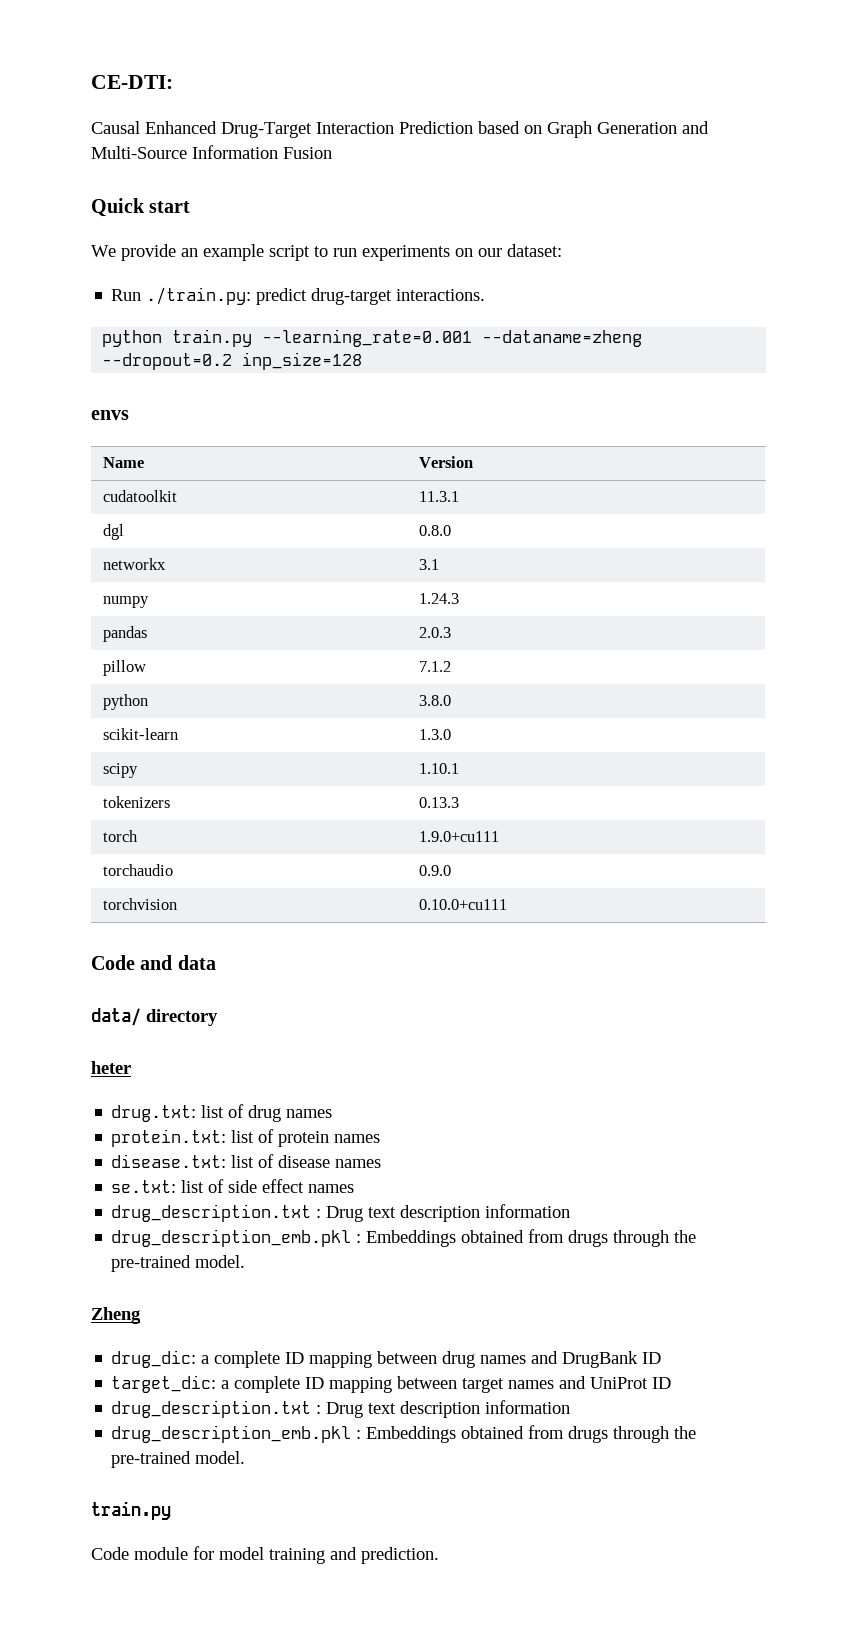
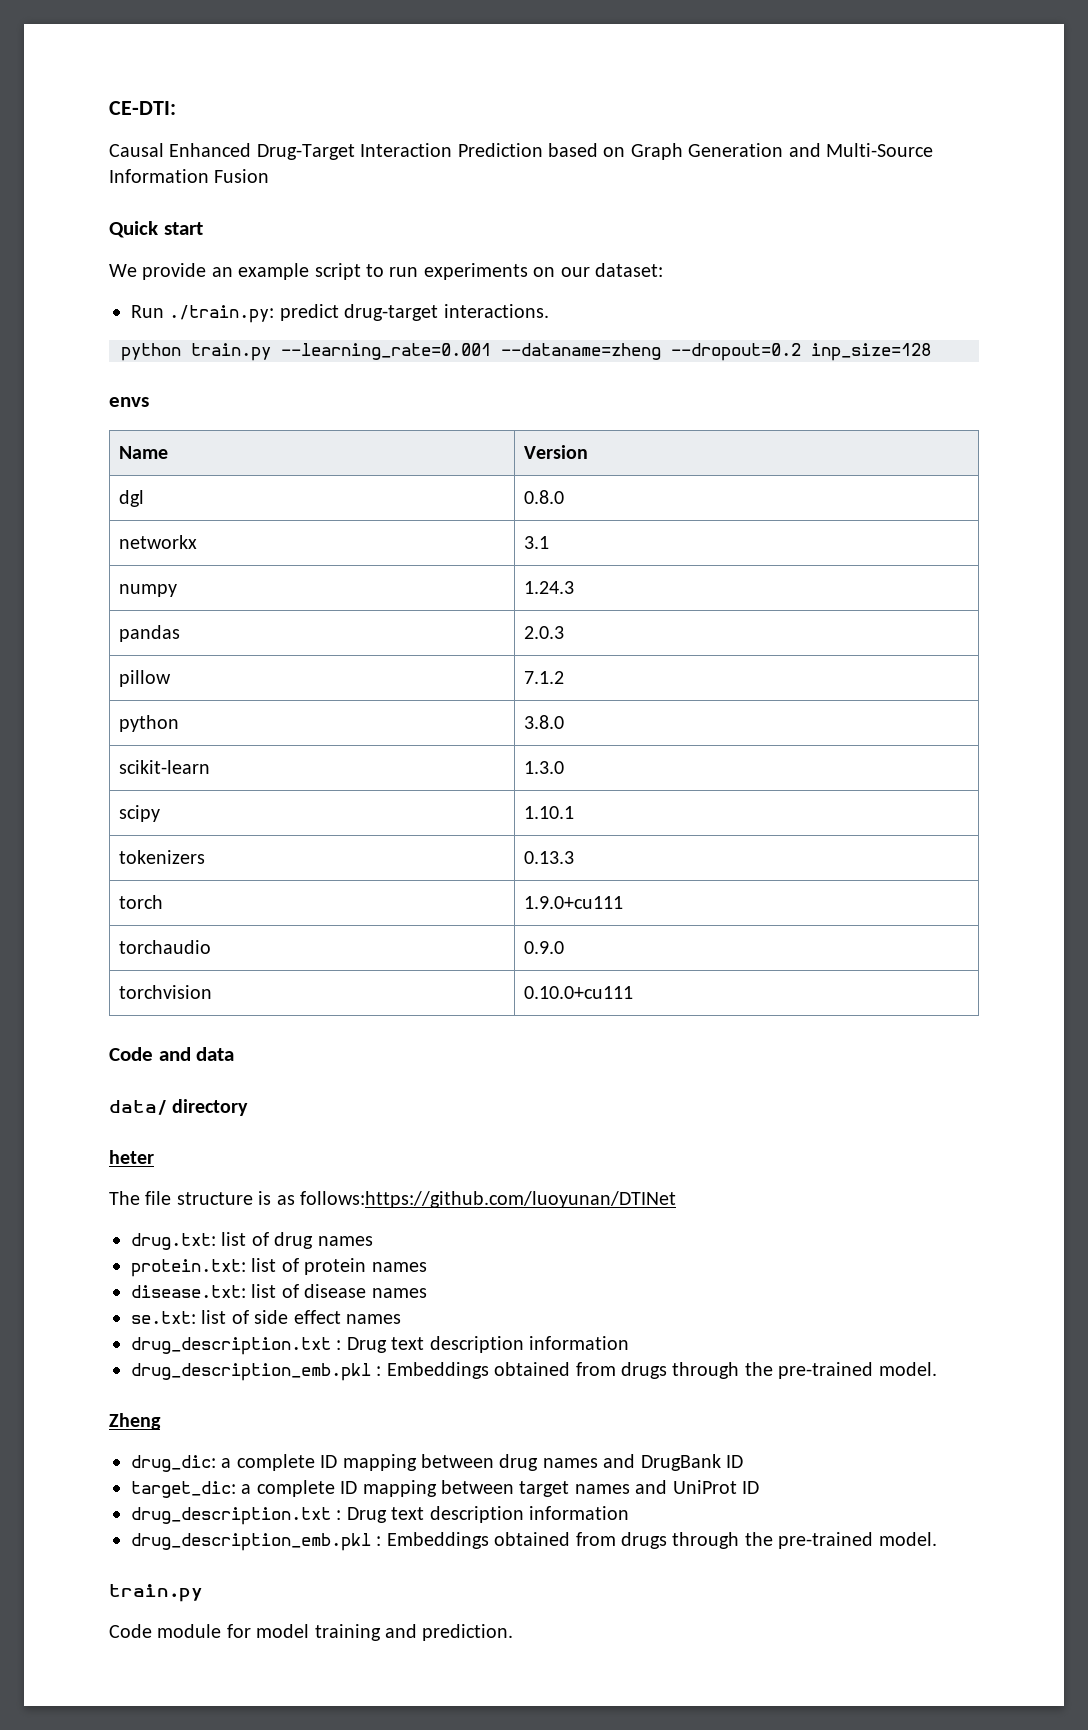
[102,490,177,502] [418,491,459,502] // cudatoolkit | 11.3.1 -> (588, 452) none
(131, 1067) none -> [109,1191,676,1208] // The file structure is as follows:https://github.com/luoyunan/DTINet

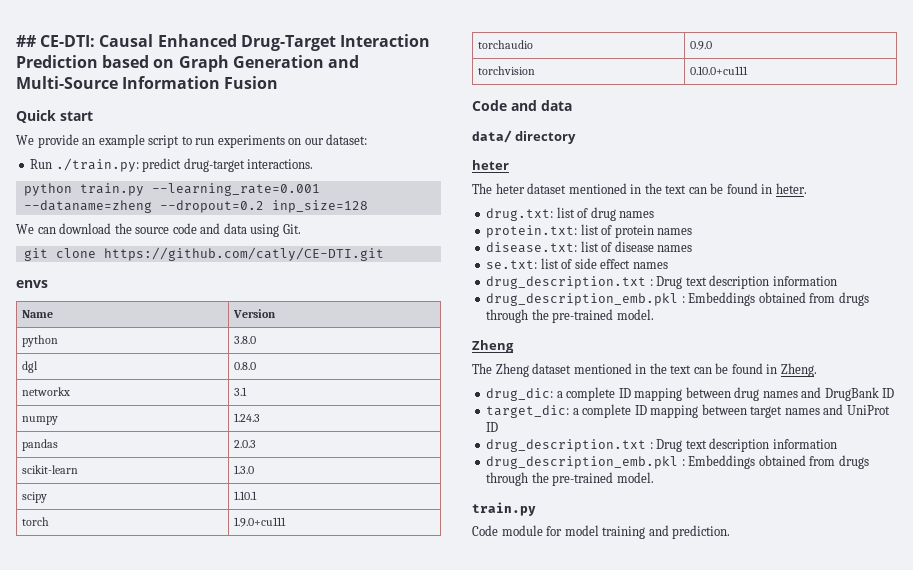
(109, 108) none -> [16,35,36,47] ##
(176, 108) // -> (96, 41) none
(931, 352) none -> [16,223,301,237] [23,247,384,261] // We can download the source code and data using Git. // git clone https://github.com/catly/CE-DTI.git
(588, 452) none -> [21,335,58,347] [233,336,256,344] // python | 3.8.0
[118,670,171,687] [523,671,564,684] [118,715,179,732] [523,715,564,729] // pillow | 7.1.2 // python | 3.8.0 -> (256, 444) none
[118,850,205,864] [523,851,574,864] // tokenizers | 0.13.3 -> (257, 495) none
[145,1191,676,1208] file structure is as follows:https://github.com/luoyunan/DTINet -> [495,183,807,194] heter dataset mentioned in the text can be found in heter.
(161, 1421) none -> [472,363,817,377] // The Zheng dataset mentioned in the text can be found in Zheng.

